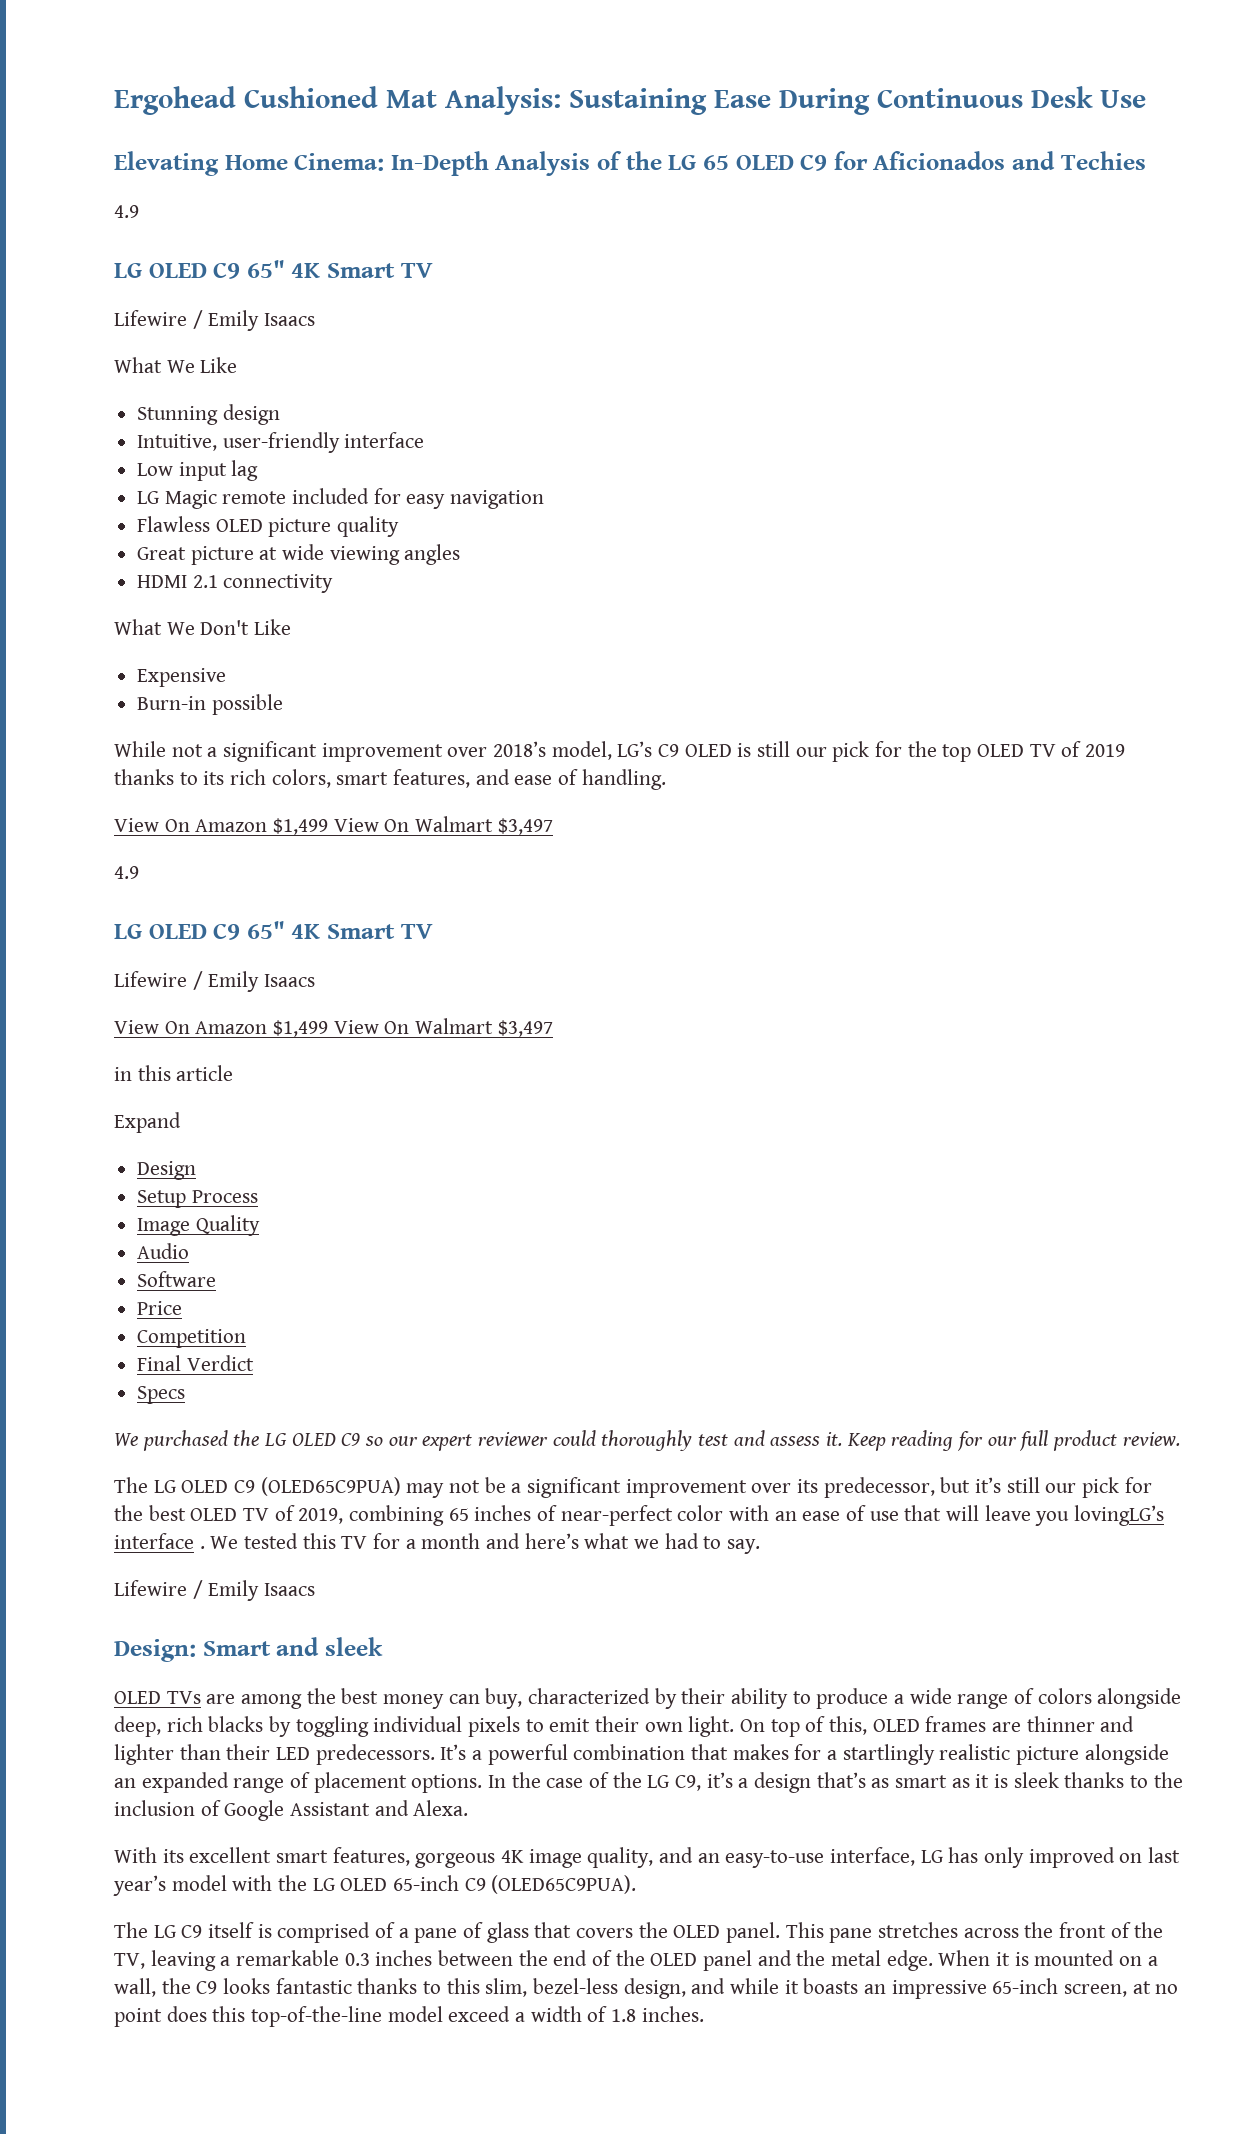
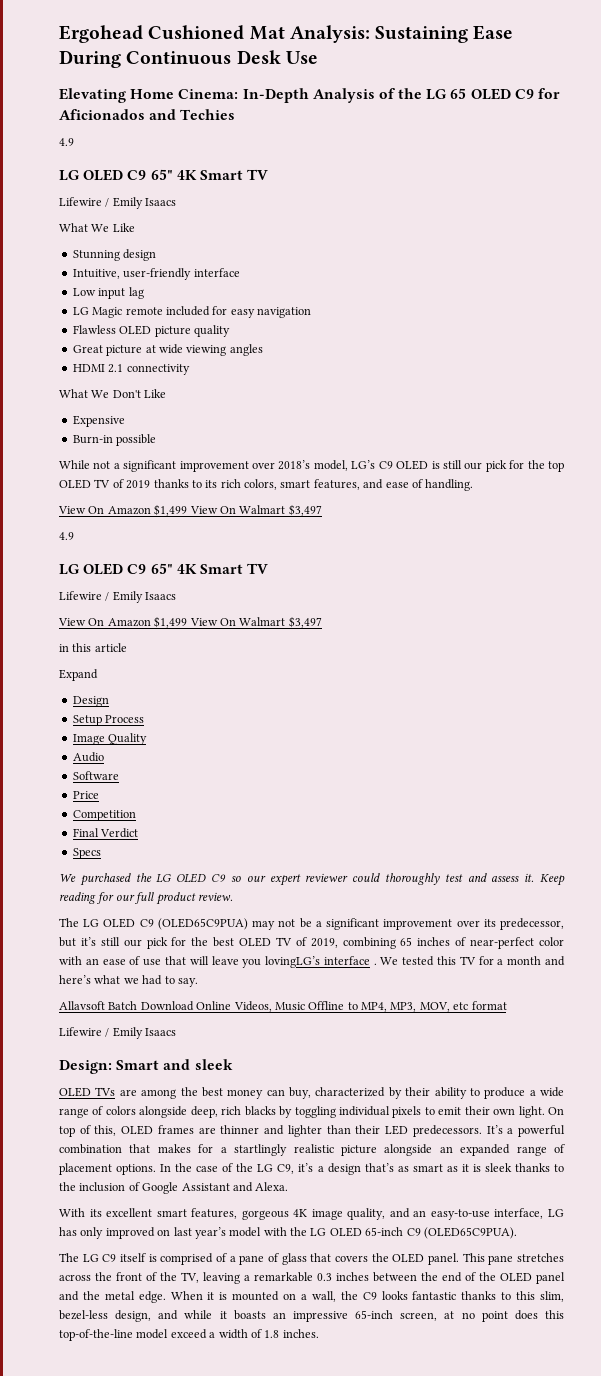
(761, 1546) none -> [59,1001,507,1012] // Allavsoft Batch Download Online Videos, Music Offline to MP4, MP3, MOV, etc format

